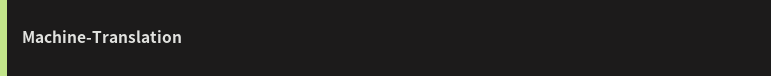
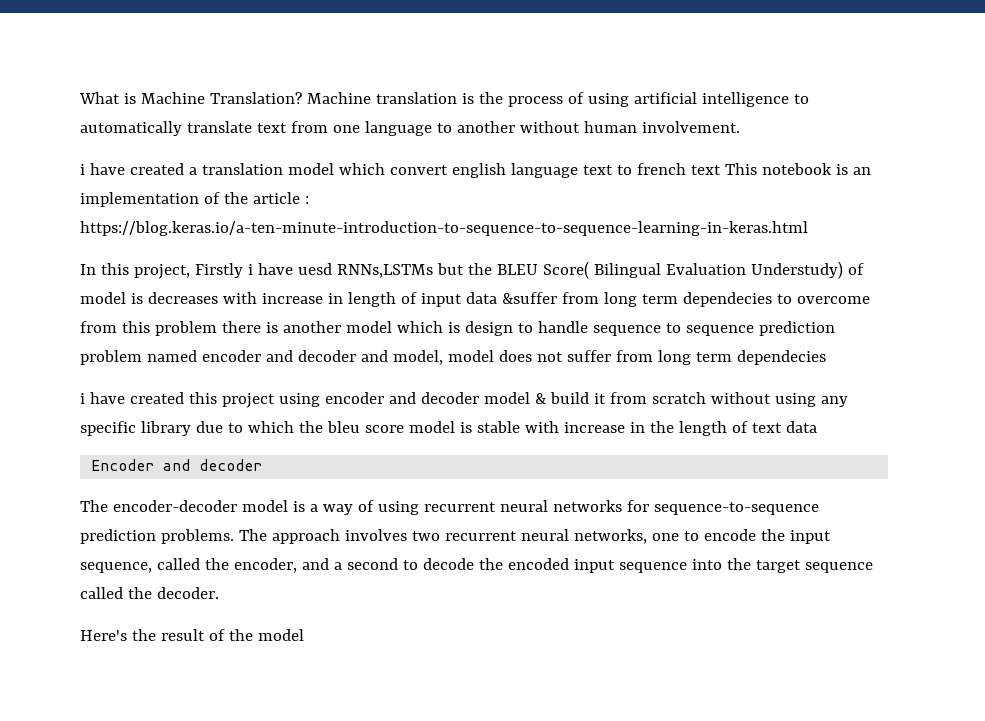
[22,30,182,43] Machine-Translation -> [79,92,809,107] [80,121,740,136] [80,163,871,178] [80,192,309,207] [80,221,808,236] [80,261,864,279] [80,292,870,307] [80,321,835,336] [80,350,826,365] [80,392,848,408] [80,421,817,436] [91,459,263,471] [80,500,819,515] [80,529,831,544] [80,558,873,573] [80,587,219,599] [80,629,304,641] What is Machine Translation? Machine translation is the process of using artificial intelligence to automatically translate text from one language to another without human involvement. // i have created a translation model which convert english language text to french text This notebook is an implementation of the article : https://blog.keras.io/a-ten-minute-introduction-to-sequence-to-sequence-learning-in-keras.html // In this project, Firstly i have uesd RNNs,LSTMs but the BLEU Score( Bilingual Evaluation Understudy) of model is decreases with increase in length of input data &suffer from long term dependecies to overcome from this problem there is another model which is design to handle sequence to sequence prediction problem named encoder and decoder and model, model does not suffer from long term dependecies // i have created this project using encoder and decoder model & build it from scratch without using any specific library due to which the bleu score model is stable with increase in the length of text data // Encoder and decoder // The encoder-decoder model is a way of using recurrent neural networks for sequence-to-sequence prediction problems. The approach involves two recurrent neural networks, one to encode the input sequence, called the encoder, and a second to decode the encoded input sequence into the target sequence called the decoder. // Here's the result of the model

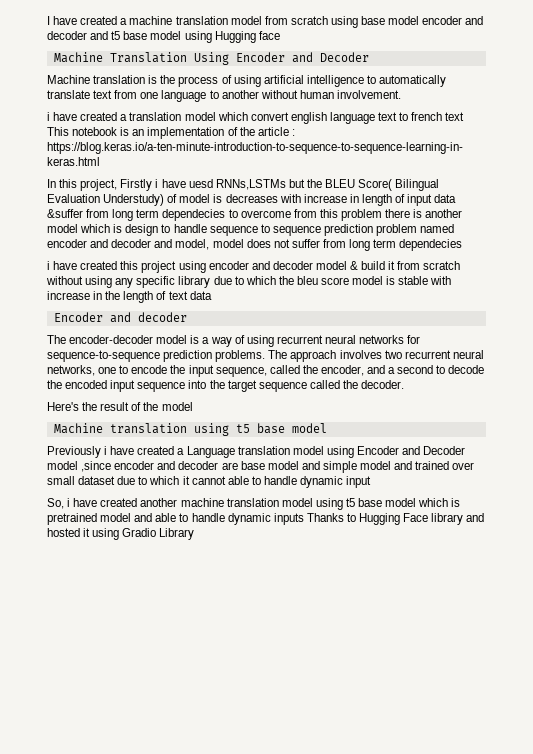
[79,92,302,104] What is Machine Translation? -> [47,16,484,28] [47,31,280,43] [53,52,369,65] I have created a machine translation model from scratch using base model encoder and decoder and t5 base model using Hugging face // Machine Translation Using Encoder and Decoder //
(304, 635) none -> [53,423,327,436] [47,446,466,458] [47,461,475,473] [47,476,372,488] [47,498,461,510] [47,513,485,525] [47,528,195,540] // Machine translation using t5 base model // Previously i have created a Language translation model using Encoder and Decoder model ,since encoder and decoder are base model and simple model and trained over small dataset due to which it cannot able to handle dynamic input // So, i have created another machine translation model using t5 base model which is pretrained model and able to handle dynamic inputs Thanks to Hugging Face library and hosted it using Gradio Library

